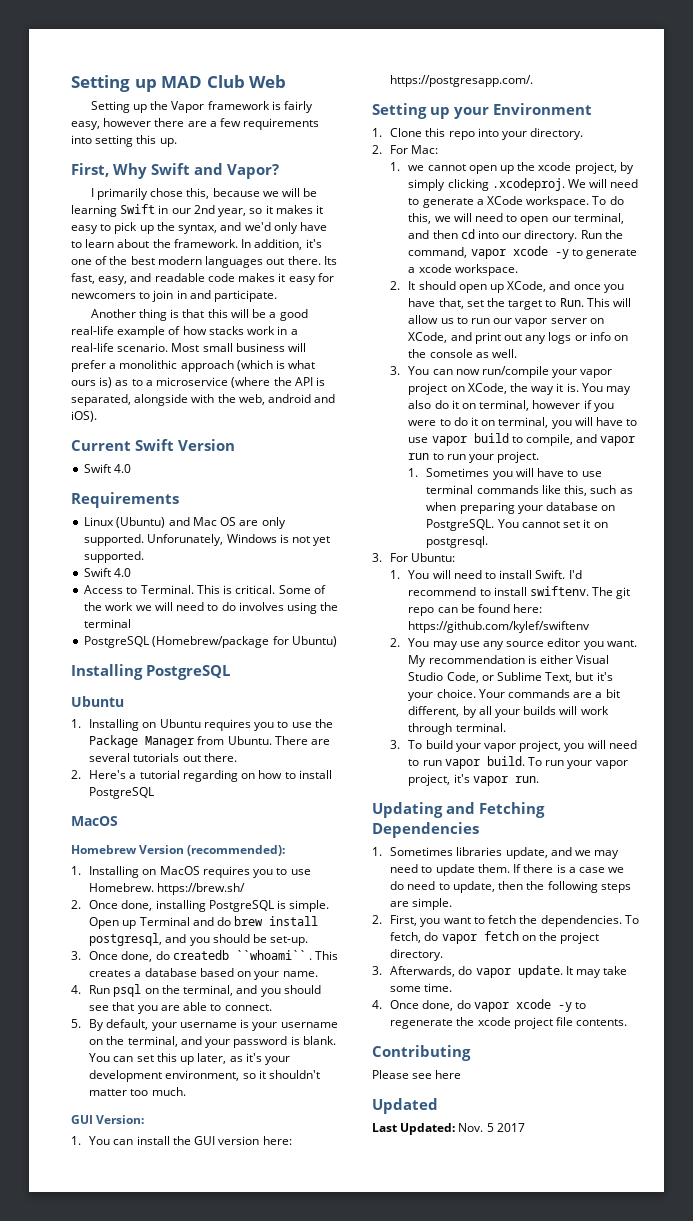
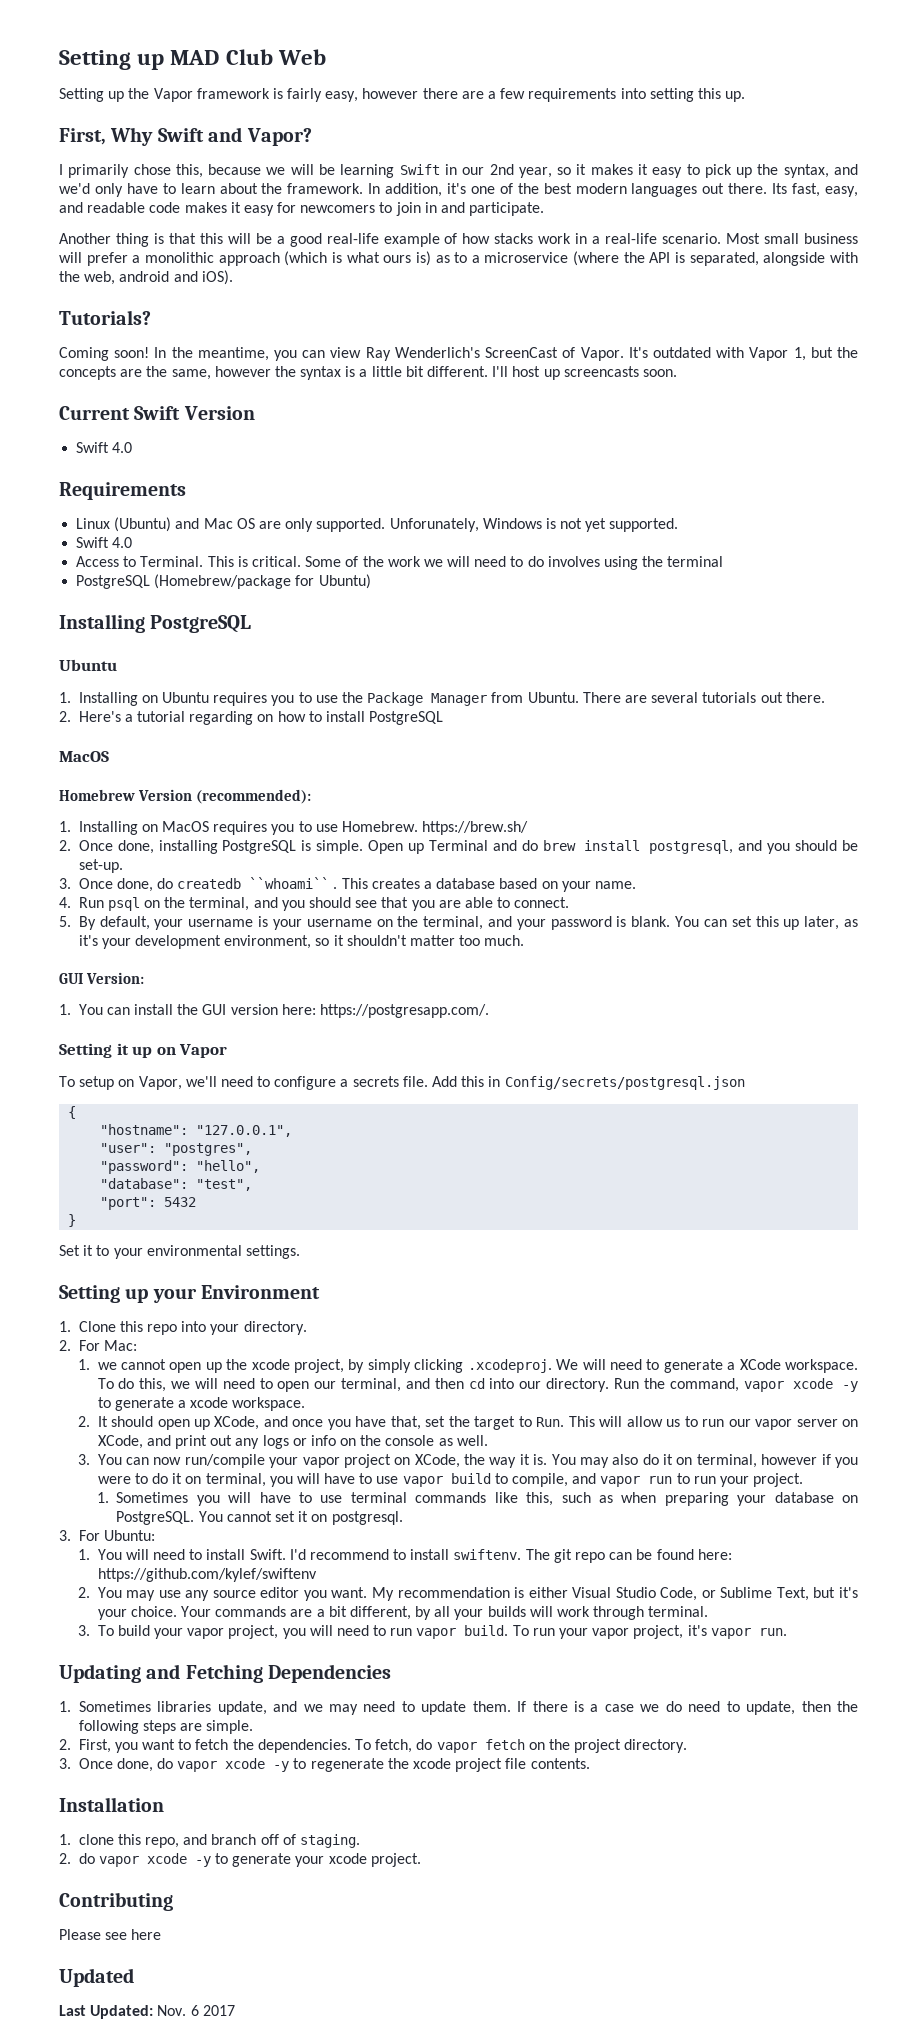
(97, 416) none -> [59,310,151,325] [59,347,858,361] [59,366,677,380] // Tutorials? // Coming soon! In the meantime, you can view Ray Wenderlich's ScreenCast of Vapor. It's outdated with Vapor 1, but the concepts are the same, however the syntax is a little bit different. I'll host up screencasts soon.
(534, 81) none -> [59,1043,228,1058] [59,1076,745,1090] [68,1106,77,1119] [100,1124,293,1137] [100,1143,253,1156] [100,1160,261,1174] [100,1178,253,1191] [100,1197,197,1210] [68,1214,77,1227] [59,1245,300,1259] // Setting it up on Vapor // To setup on Vapor, we'll need to configure a secrets file. Add this in Config/secrets/postgresql.json // { // "hostname": "127.0.0.1", // "user": "postgres", // "password": "hello", // "database": "test", // "port": 5432 // } // Set it to your environmental settings.
[390,965,628,978] [390,983,453,992] [372,1000,382,1009] Afterwards, do vapor update. It may take some time. // 4. -> (71, 1763) none
(628, 1022) none -> [59,1797,164,1812] [59,1834,361,1848] [59,1853,421,1867] // Installation // 1. clone this repo, and branch off of staging. // 2. do vapor xcode -y to generate your xcode project.
[486,1123,494,1132] 5 -> [190,2005,199,2016] 6

